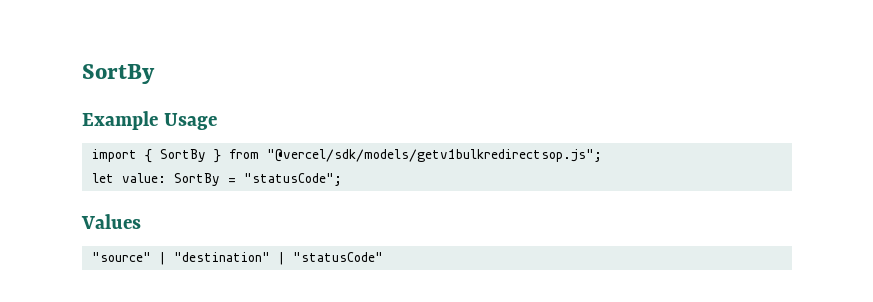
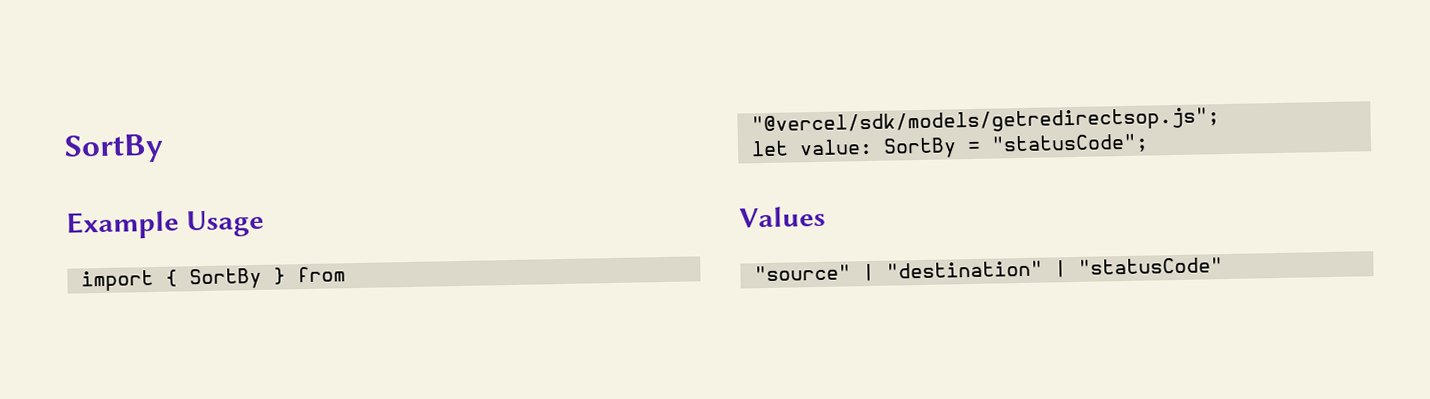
[266,149,602,162] "@vercel/sdk/models/getv1bulkredirectsop.js"; -> [751,107,1221,137] "@vercel/sdk/models/getredirectsop.js";

